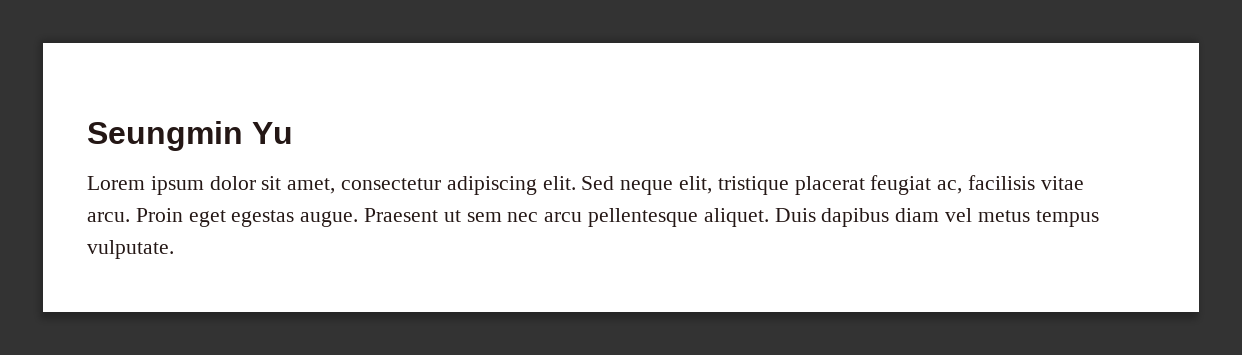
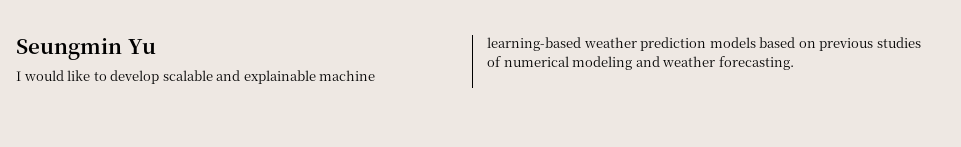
[87,175,1084,195] [87,208,1099,227] [87,240,174,259] Lorem ipsum dolor sit amet, consectetur adipiscing elit. Sed neque elit, tristique placerat feugiat ac, facilisis vitae arcu. Proin eget egestas augue. Praesent ut sem nec arcu pellentesque aliquet. Duis dapibus diam vel metus tempus vulputate. -> [16,70,376,84] [487,37,921,51] [487,56,794,70] I would like to develop scalable and explainable machine learning-based weather prediction models based on previous studies of numerical modeling and weather forecasting.

